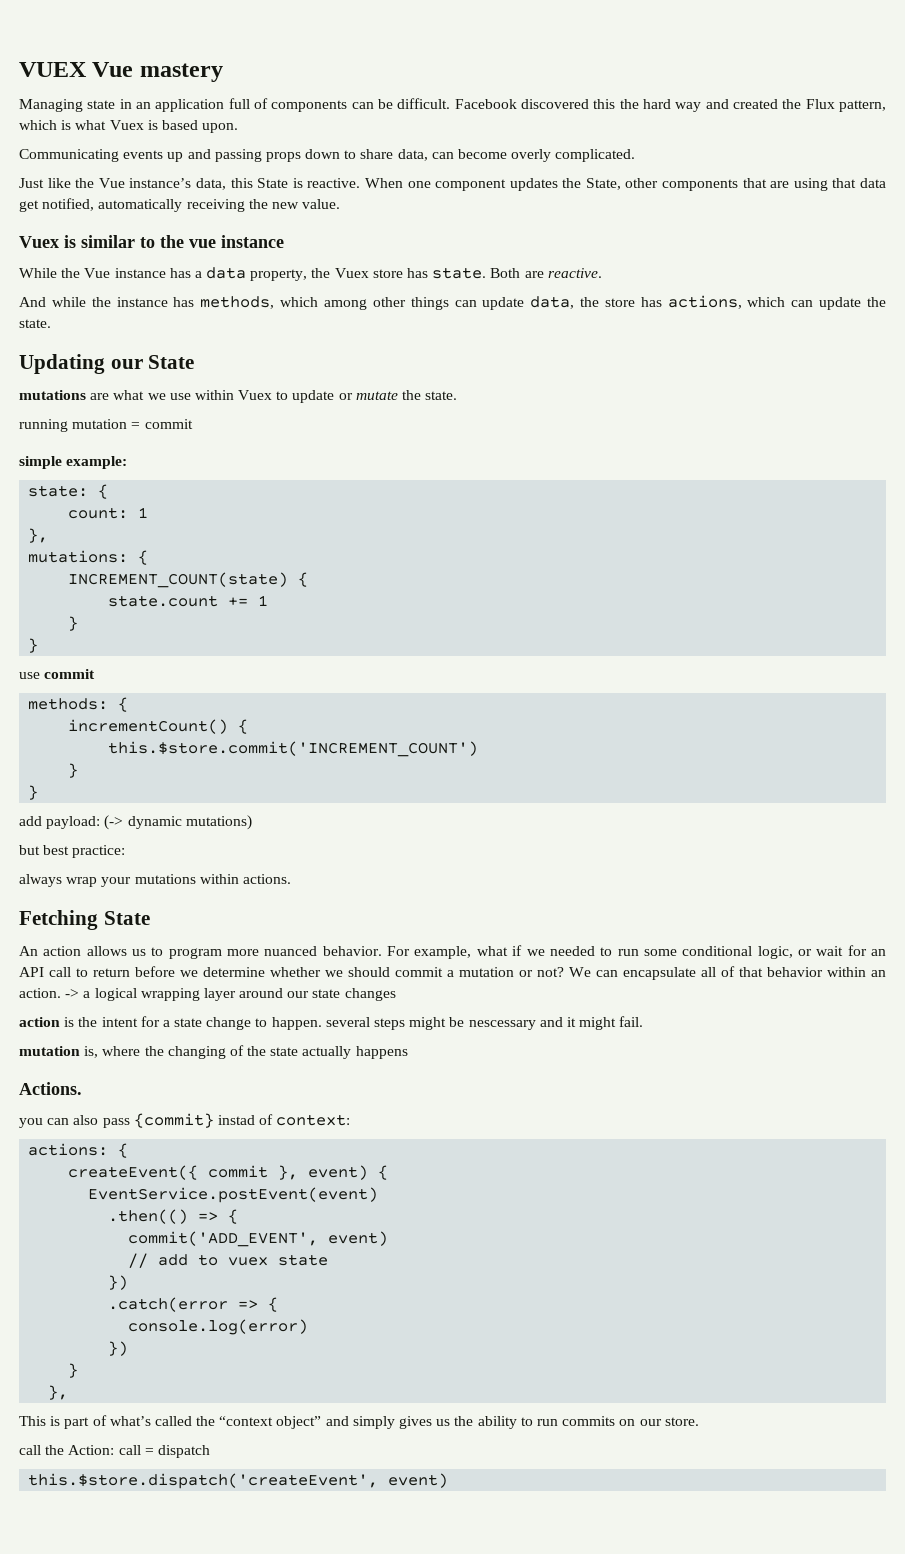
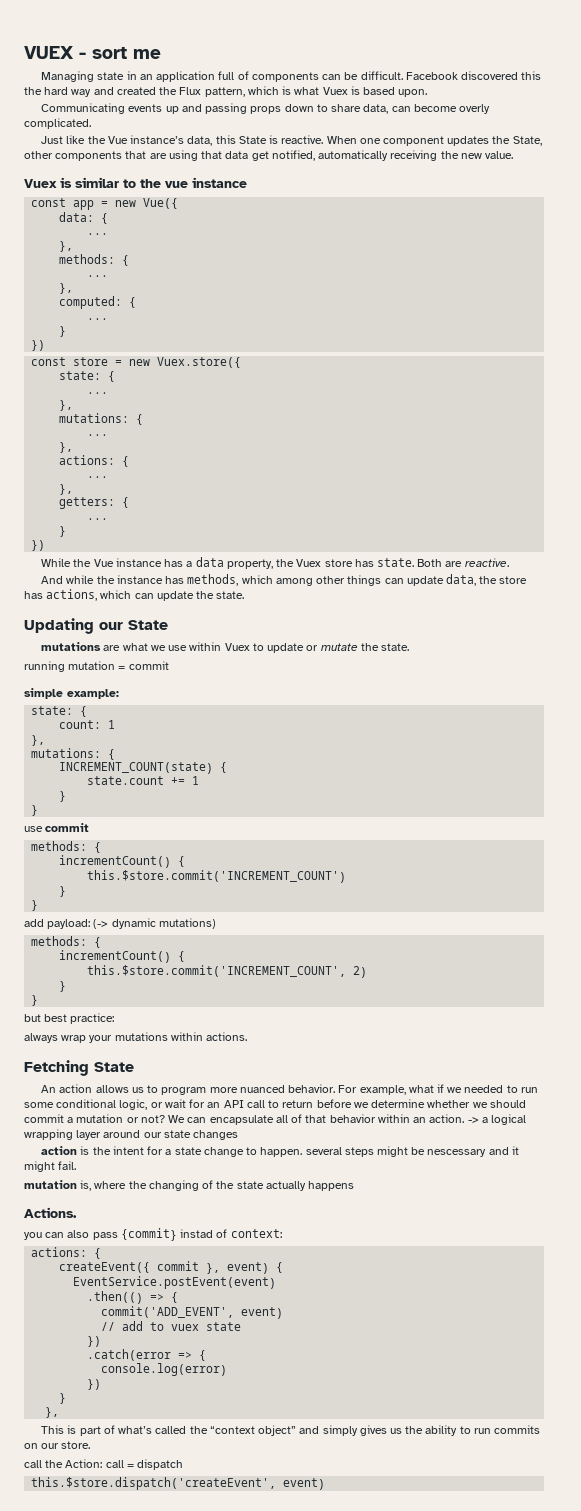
[92,62,223,82] Vue mastery -> [79,47,161,59] - sort me
(284, 241) none -> [31,198,179,210] [59,212,109,224] [87,233,109,235] [59,241,74,252] [59,254,130,266] [87,275,109,277] [59,283,74,294] [59,296,137,309] [87,318,109,320] [59,326,67,337] [31,340,46,351] [31,357,242,368] [59,371,116,382] [87,392,109,394] [59,400,74,411] [59,413,144,425] [87,434,109,436] [59,442,74,453] [59,455,130,467] [87,476,109,478] [59,484,74,495] [59,497,130,509] [87,518,109,520] [59,526,67,537] [31,540,46,551] // const app = new Vue({ // data: { // ... // }, // methods: { // ... // }, // computed: { // ... // } // }) // const store = new Vuex.store({ // state: { // ... // }, // mutations: { // ... // }, // actions: { // ... // }, // getters: { // ... // } // })
(252, 822) none -> [31,936,102,948] [59,950,186,963] [87,965,368,978] [59,981,67,992] [31,995,39,1006] // methods: { // incrementCount() { // this.$store.commit('INCREMENT_COUNT', 2) // } // }

